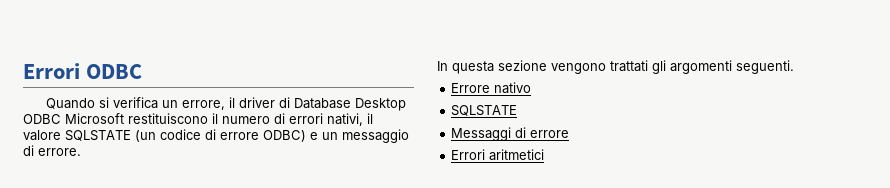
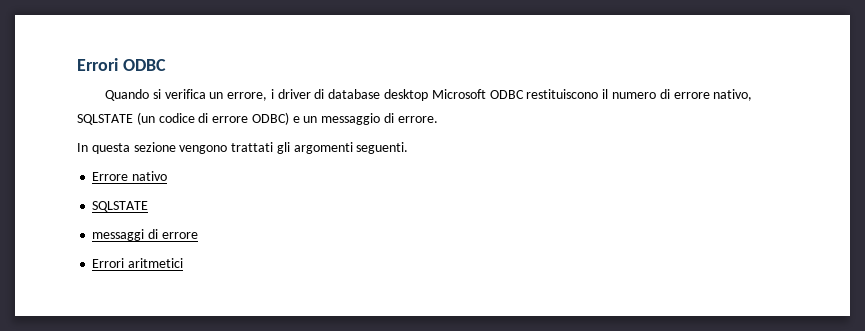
[228,97,235,108] il -> [270,89,274,99] i
[293,98,406,111] [23,113,373,126] [23,130,61,141] Database Desktop ODBC Microsoft restituiscono il numero di errori nativi, il valore -> [328,89,753,101] database desktop Microsoft ODBC restituiscono il numero di errore nativo,
[451,127,512,141] Messaggi -> [92,229,145,241] messaggi

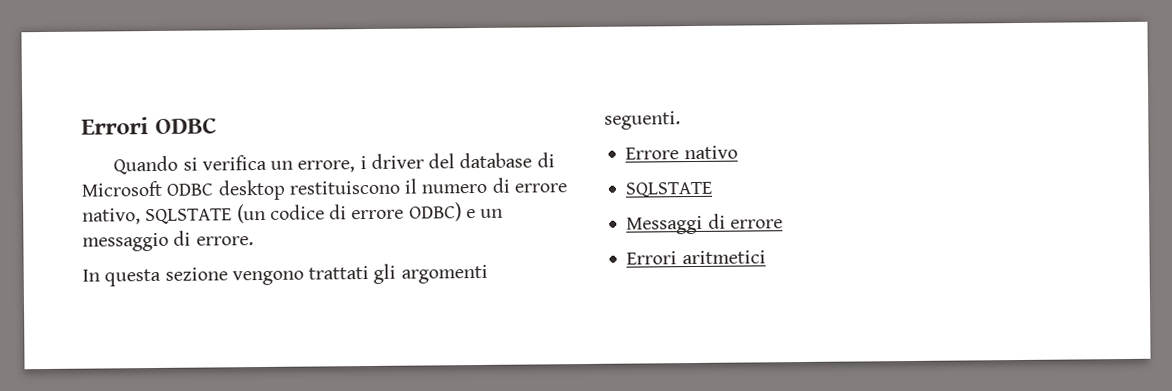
[314,89,429,101] di database desktop -> [428,152,555,169] del database di
(524, 94) none -> [217,179,286,201] desktop
[92,229,145,241] messaggi -> [626,215,704,235] Messaggi

